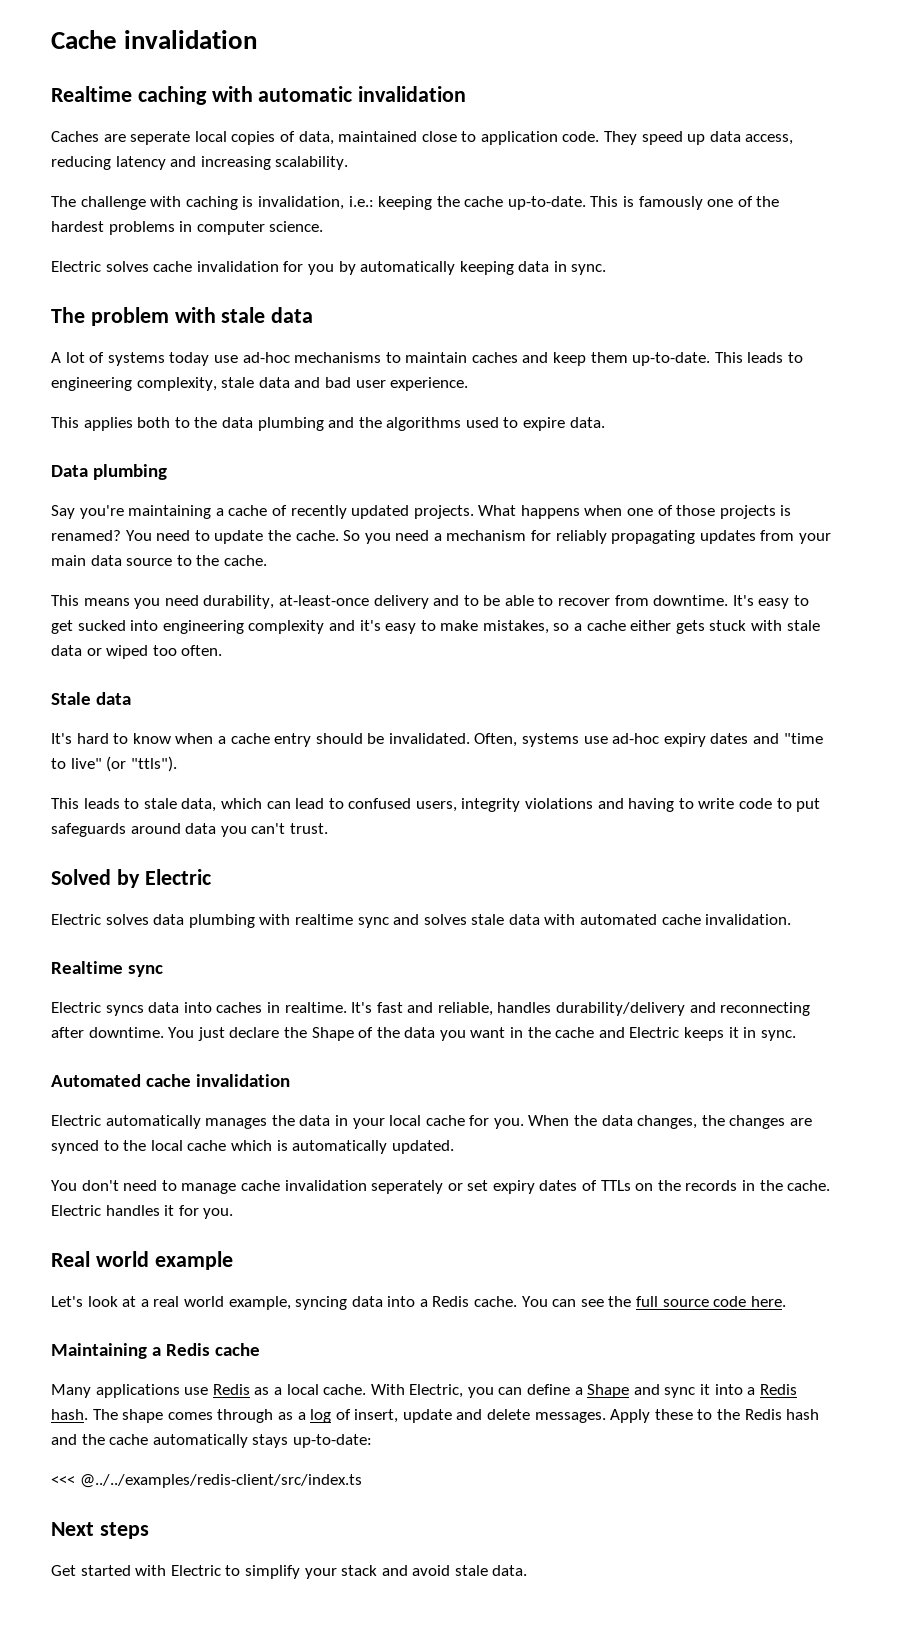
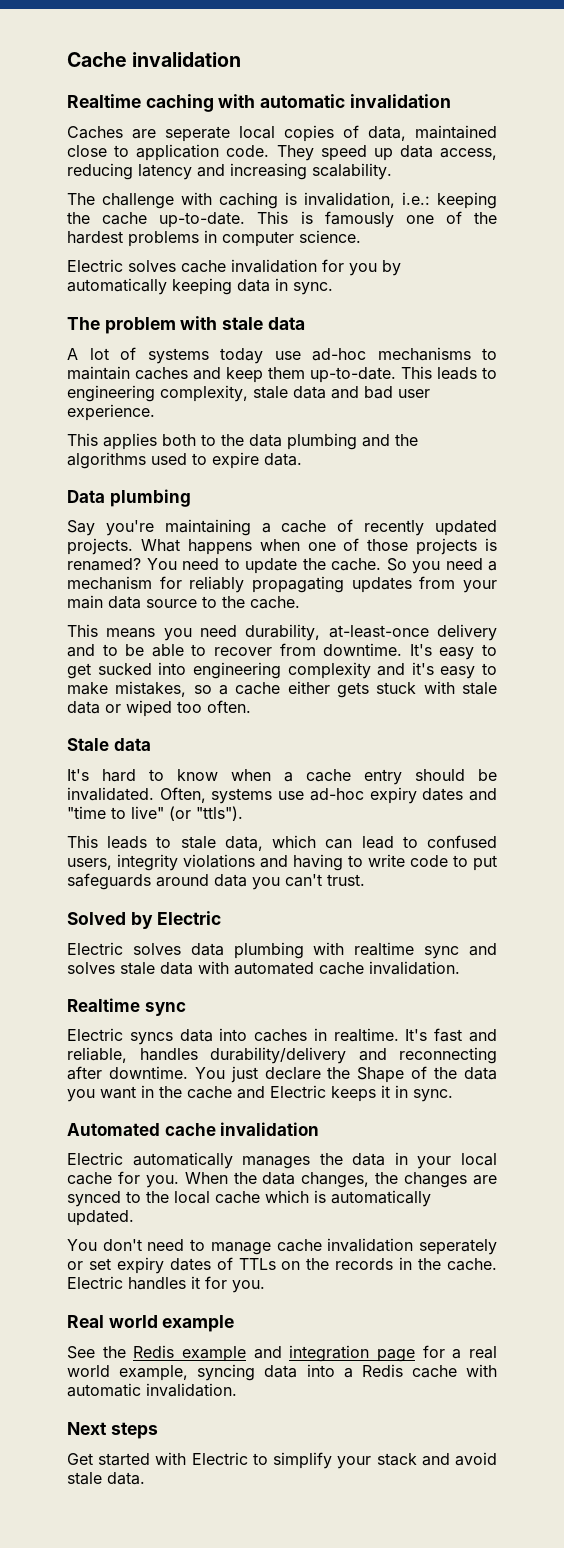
[51,1296,137,1307] Let's look at -> [67,1345,445,1362] See the Redis example and integration page for
[474,1296,786,1307] [51,1343,261,1359] [51,1384,797,1398] [51,1409,820,1423] [51,1434,372,1448] [51,1474,362,1488] cache. You can see the full source code here. // Maintaining a Redis cache // Many applications use Redis as a local cache. With Electric, you can define a Shape and sync it into a Redis hash. The shape comes through as a log of insert, update and delete messages. Apply these to the Redis hash and the cache automatically stays up-to-date: // <<< @../../examples/redis-client/src/index.ts -> [411,1364,497,1378] [67,1383,237,1397] cache with automatic invalidation.

